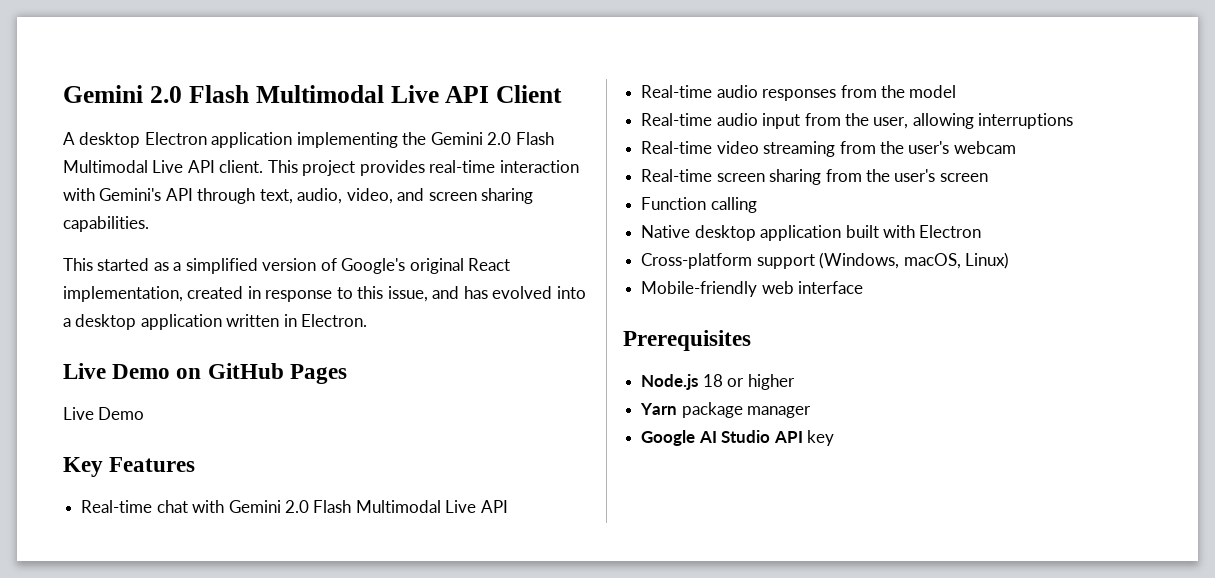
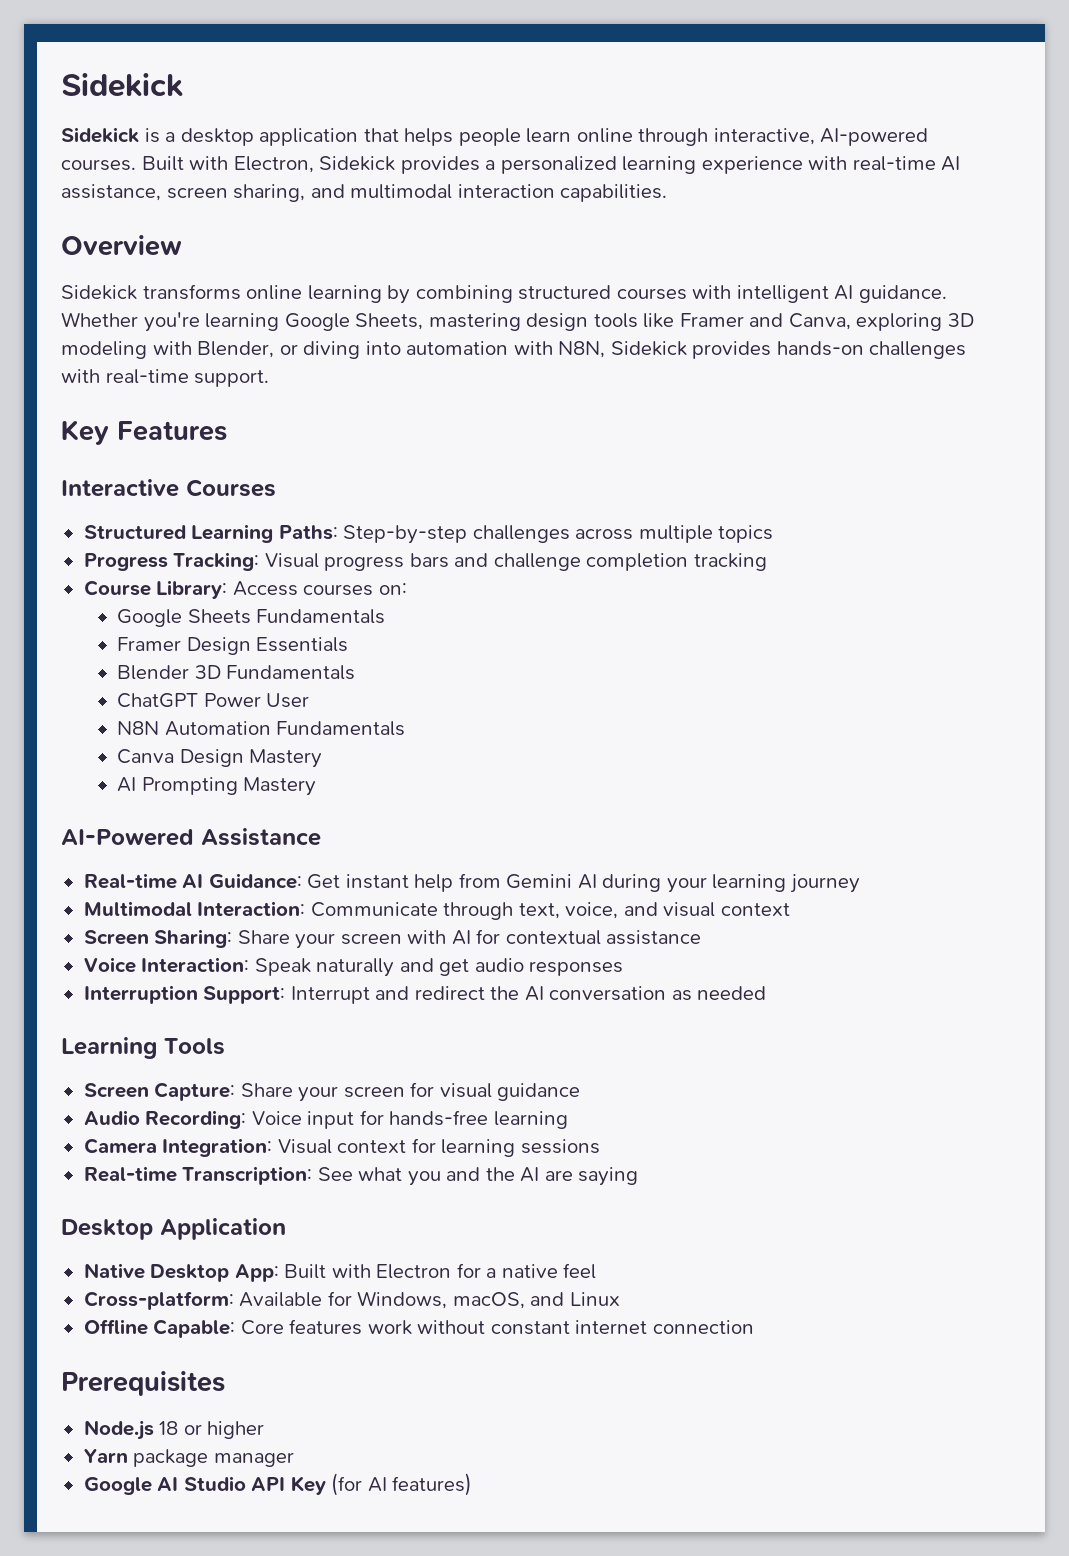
[63,85,563,103] [63,132,554,148] [63,160,579,176] [63,188,534,204] [63,216,149,232] [63,258,511,274] [63,286,586,302] [63,314,368,330] [63,363,347,384] [63,407,145,420] [63,457,196,477] [81,500,508,513] [641,85,957,101] [641,113,1074,129] [641,141,1016,157] [641,169,988,185] [641,197,757,213] [641,225,982,241] [641,252,1009,269] [641,281,864,297] Gemini 2.0 Flash Multimodal Live API Client // A desktop Electron application implementing the Gemini 2.0 Flash Multimodal Live API client. This project provides real-time interaction with Gemini's API through text, audio, video, and screen sharing capabilities. // This started as a simplified version of Google's original React implementation, created in response to this issue, and has evolved into a desktop application written in Electron. // Live Demo on GitHub Pages // Live Demo // Key Features // Real-time chat with Gemini 2.0 Flash Multimodal Live API // Real-time audio responses from the model // Real-time audio input from the user, allowing interruptions // Real-time video streaming from the user's webcam // Real-time screen sharing from the user's screen // Function calling // Native desktop application built with Electron // Cross-platform support (Windows, macOS, Linux) // Mobile-friendly web interface -> [61,73,183,97] [61,127,929,146] [61,156,961,174] [61,184,668,202] [61,235,182,256] [61,284,947,304] [61,312,974,332] [61,341,967,359] [61,369,270,387] [61,420,227,445] [61,479,276,497] [83,524,774,544] [83,552,767,571] [83,580,407,599] [117,609,386,627] [117,637,349,655] [117,665,356,680] [117,693,310,708] [117,721,406,736] [117,749,323,768] [117,777,317,796] [61,828,321,846] [83,873,860,893] [83,901,790,920] [83,929,702,949] [83,957,624,977] [83,985,767,1004] [61,1037,225,1059] [83,1082,581,1102] [83,1110,568,1129] [83,1138,600,1157] [83,1166,639,1186] [61,1218,286,1240] [83,1263,597,1282] [83,1291,620,1310] [83,1319,754,1338] Sidekick // Sidekick is a desktop application that helps people learn online through interactive, AI-powered courses. Built with Electron, Sidekick provides a personalized learning experience with real-time AI assistance, screen sharing, and multimodal interaction capabilities. // Overview // Sidekick transforms online learning by combining structured courses with intelligent AI guidance. Whether you're learning Google Sheets, mastering design tools like Framer and Canva, exploring 3D modeling with Blender, or diving into automation with N8N, Sidekick provides hands-on challenges with real-time support. // Key Features // Interactive Courses // Structured Learning Paths: Step-by-step challenges across multiple topics // Progress Tracking: Visual progress bars and challenge completion tracking // Course Library: Access courses on: // Google Sheets Fundamentals // Framer Design Essentials // Blender 3D Fundamentals // ChatGPT Power User // N8N Automation Fundamentals // Canva Design Mastery // AI Prompting Mastery // AI-Powered Assistance // Real-time AI Guidance: Get instant help from Gemini AI during your learning journey // Multimodal Interaction: Communicate through text, voice, and visual context // Screen Sharing: Share your screen with AI for contextual assistance // Voice Interaction: Speak naturally and get audio responses // Interruption Support: Interrupt and redirect the AI conversation as needed // Learning Tools // Screen Capture: Share your screen for visual guidance // Audio Recording: Voice input for hands-free learning // Camera Integration: Visual context for learning sessions // Real-time Transcription: See what you and the AI are saying // Desktop Application // Native Desktop App: Built with Electron for a native feel // Cross-platform: Available for Windows, macOS, and Linux // Offline Capable: Core features work without constant internet connection
[806,430,834,446] key -> [290,1473,473,1496] Key (for AI features)

